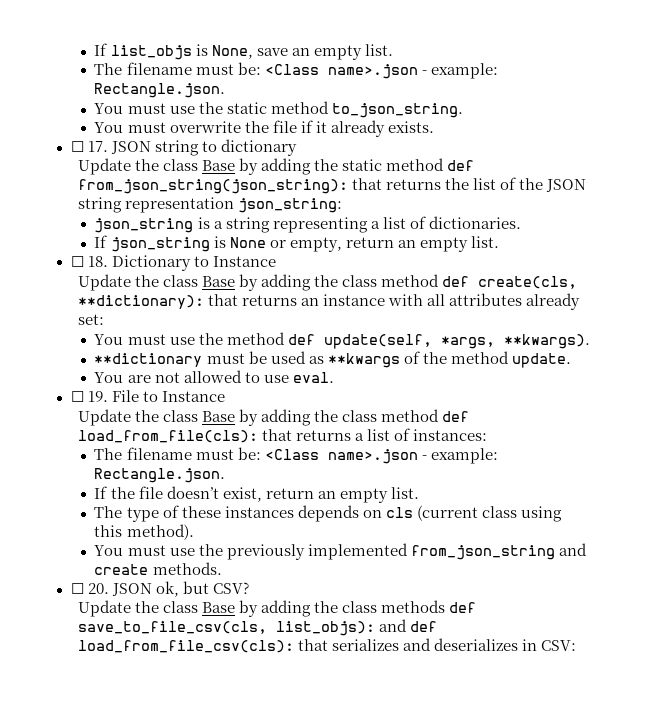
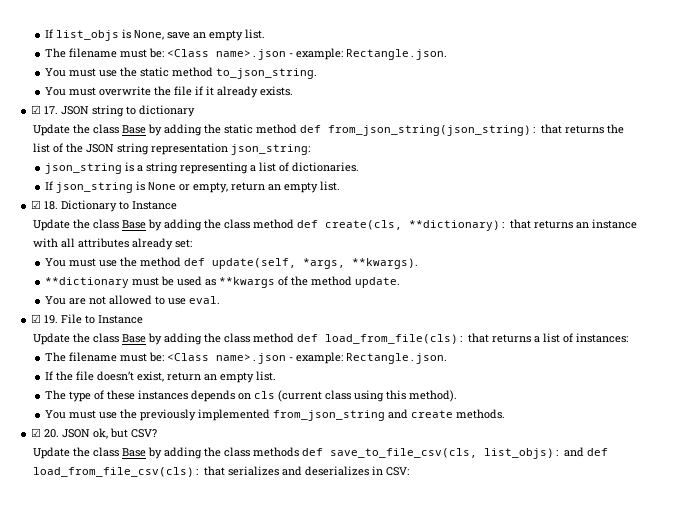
[70,141,84,152] ☐ -> [31,105,42,114] ☑
[70,256,84,267] ☐ -> [31,200,42,209] ☑
[70,391,84,402] ☐ -> [31,314,42,323] ☑
[70,583,84,594] ☐ -> [31,428,42,437] ☑

